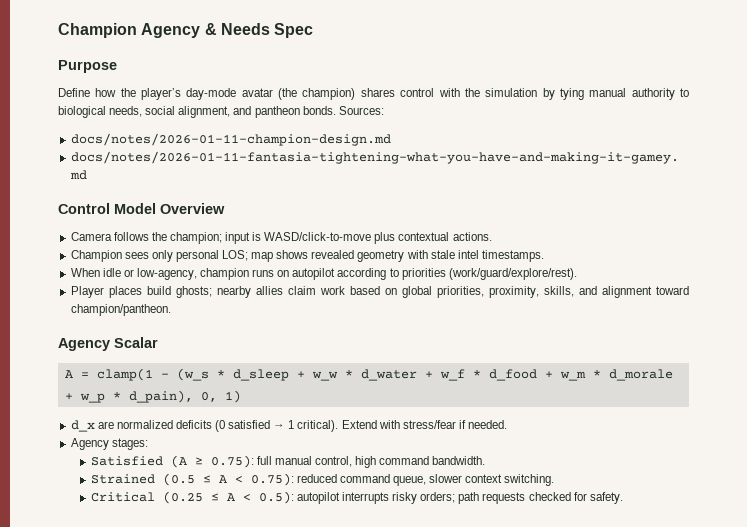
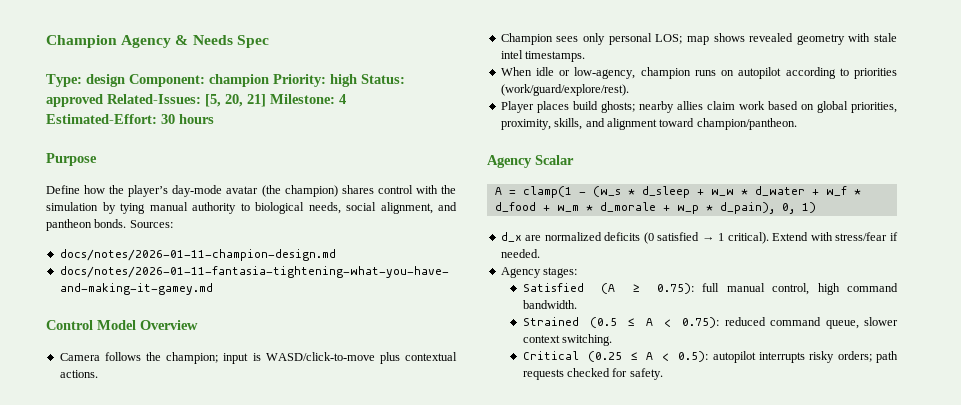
(314, 30) none -> [46,74,405,87] [46,94,346,107] [46,114,214,124] // Type: design Component: champion Priority: high Status: approved Related-Issues: [5, 20, 21] Milestone: 4 Estimated-Effort: 30 hours

